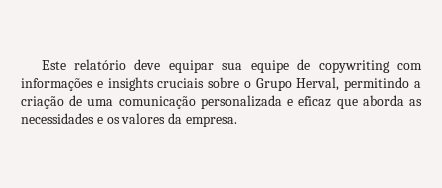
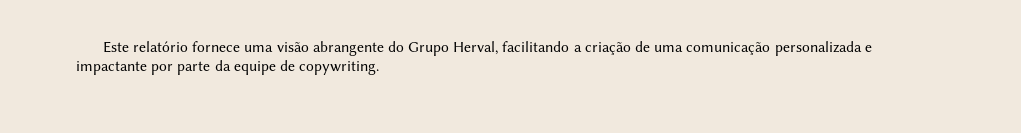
[134,59,423,73] [21,77,251,91] deve equipar sua equipe de copywriting com informações e insights cruciais sobre o -> [192,41,404,56] fornece uma visão abrangente do
[344,77,410,91] permitindo -> [502,41,570,52] facilitando
[298,95,423,109] [21,113,237,127] eficaz que aborda as necessidades e os valores da empresa. -> [76,60,380,75] impactante por parte da equipe de copywriting.

